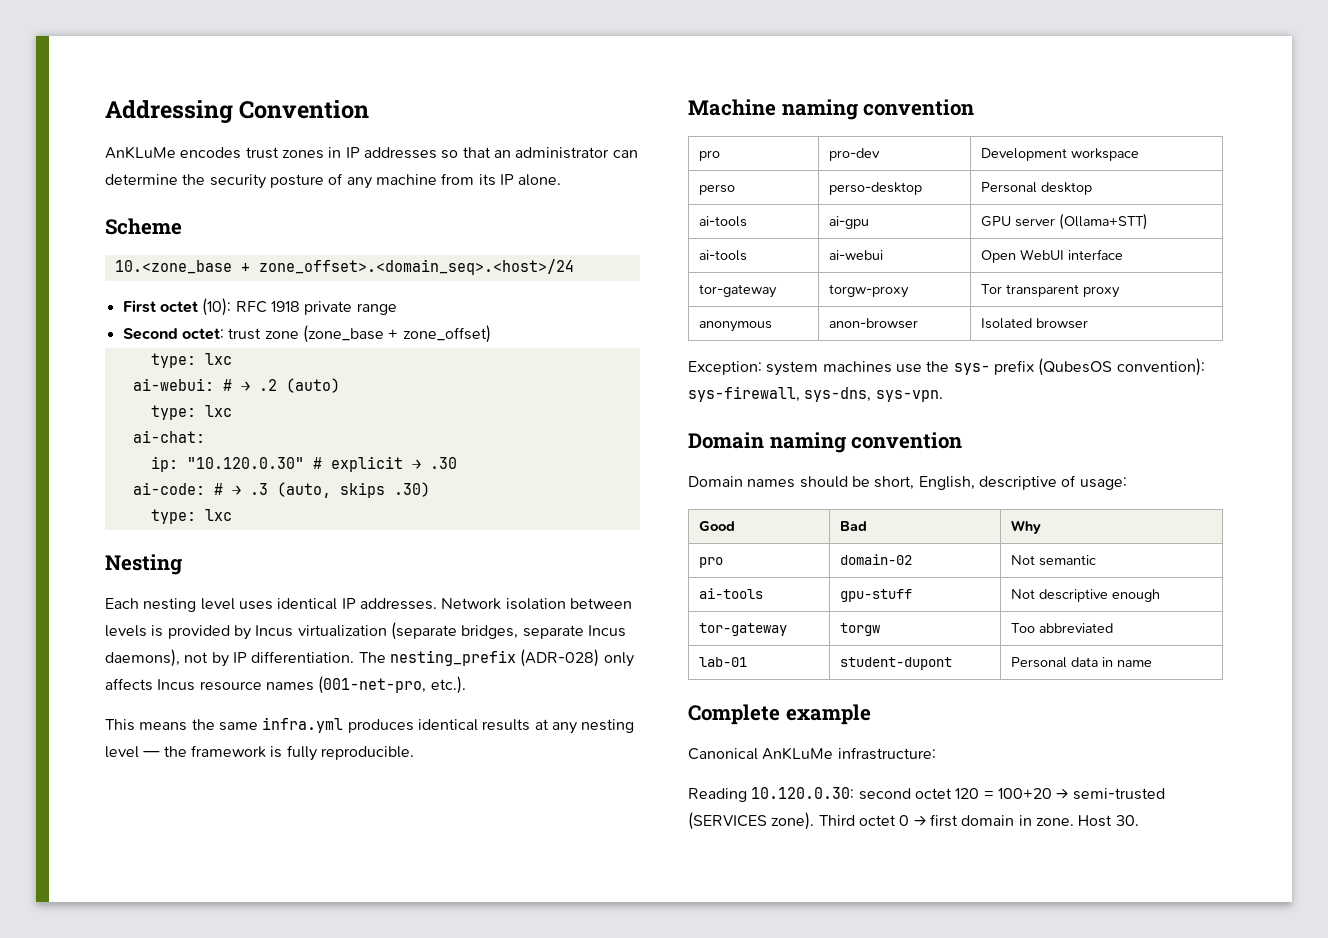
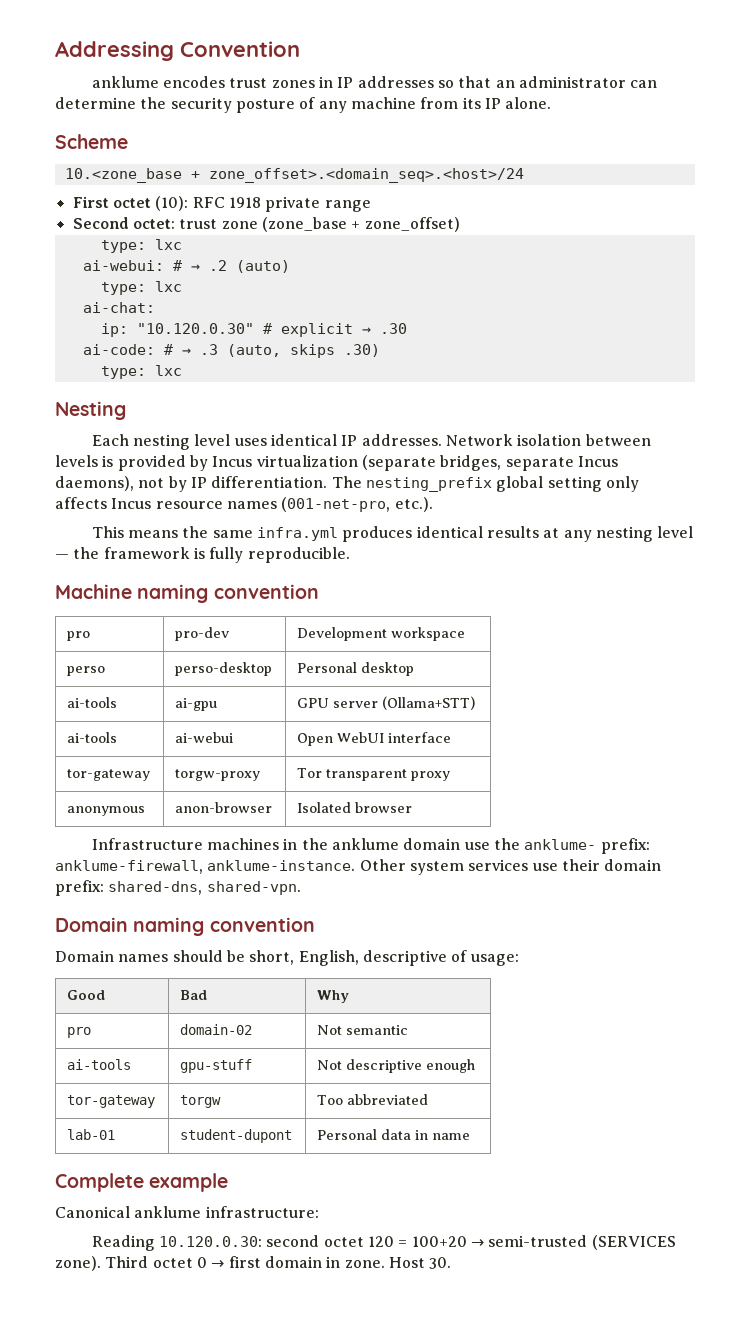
[105,146,176,159] AnKLuMe -> [91,76,159,88] anklume
[520,649,600,667] (ADR-028) -> [496,476,602,492] global setting
[688,358,1205,376] [688,386,943,402] Exception: system machines use the sys- prefix (QubesOS convention): sys-firewall, sys-dns, sys-vpn. -> [91,838,650,854] [55,859,662,875] [55,880,301,896] Infrastructure machines in the anklume domain use the anklume- prefix: anklume-firewall, anklume-instance. Other system services use their domain prefix: shared-dns, shared-vpn.
[762,747,834,760] AnKLuMe -> [134,1206,202,1218] anklume

